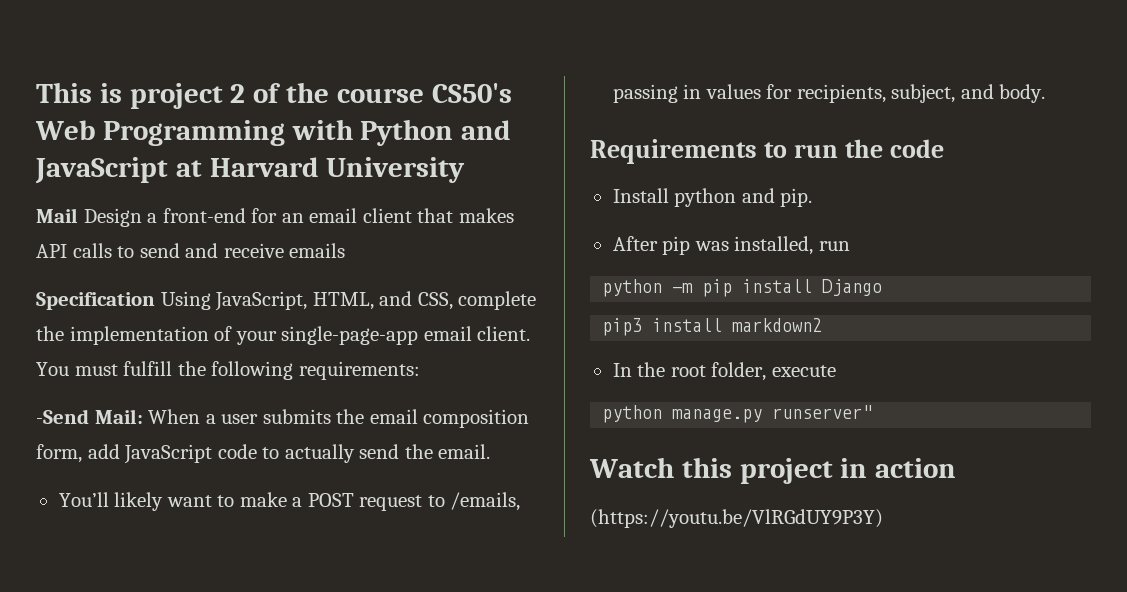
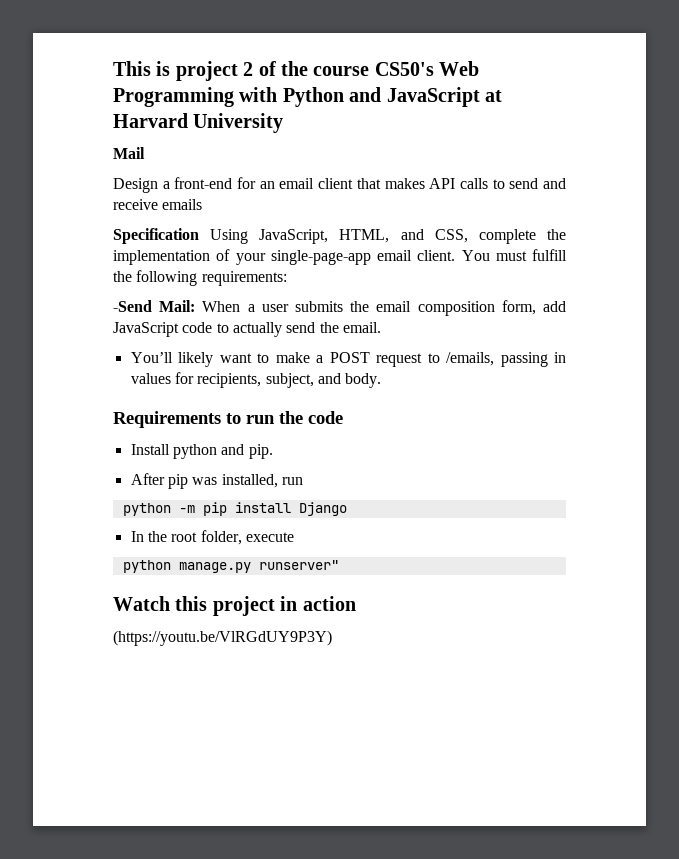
(78, 215) none -> (145, 153) //
[602,318,823,336] // pip3 install markdown2 -> (347, 509) none

